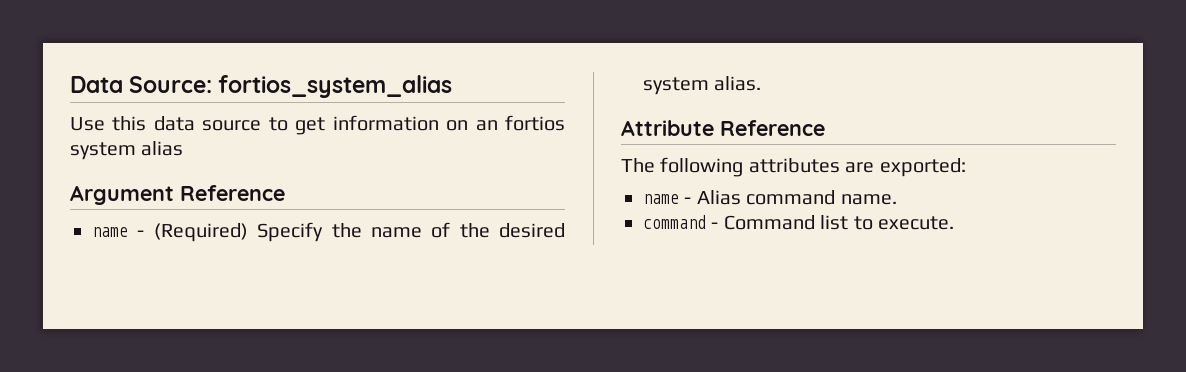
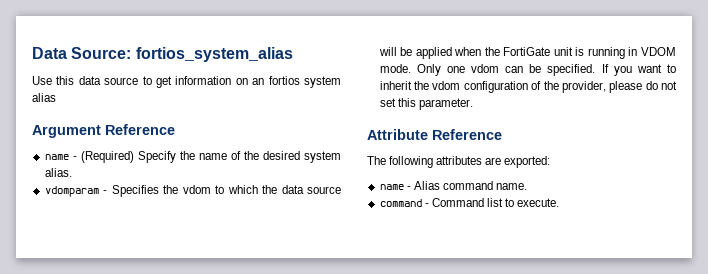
(762, 83) none -> [44,185,342,197] [378,47,676,59] [379,64,676,76] [379,81,677,93] [379,98,473,110] // vdomparam - Specifies the vdom to which the data source will be applied when the FortiGate unit is running in VDOM mode. Only one vdom can be specified. If you want to inherit the vdom configuration of the provider, please do not set this parameter.

